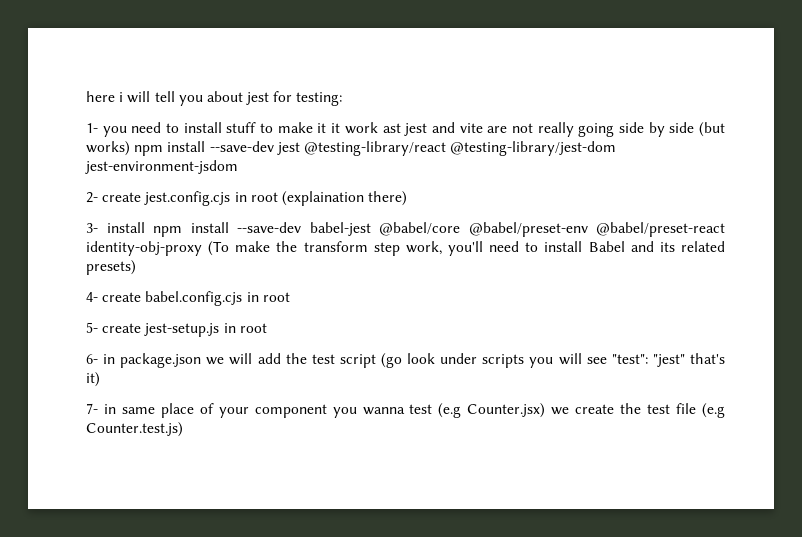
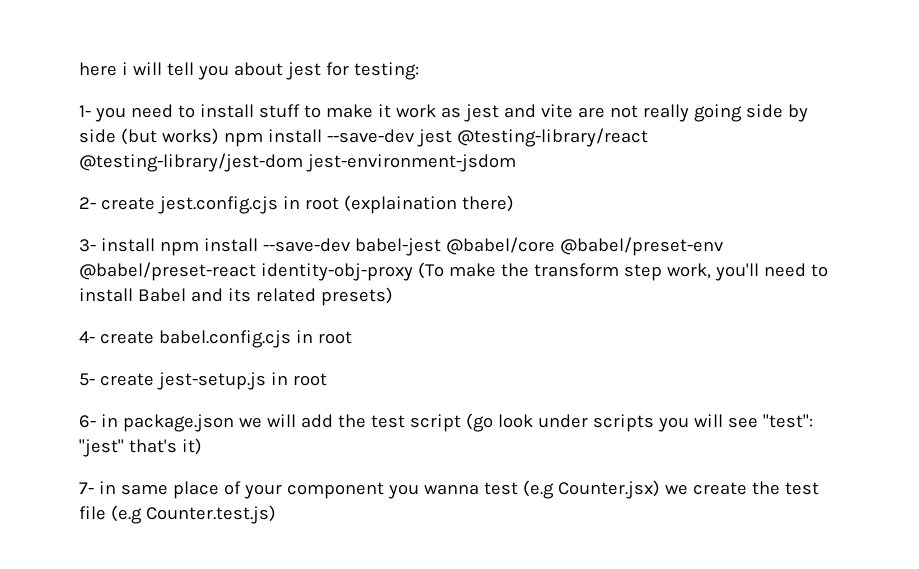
[331,122,401,134] it work ast -> [395,104,461,118] work as

